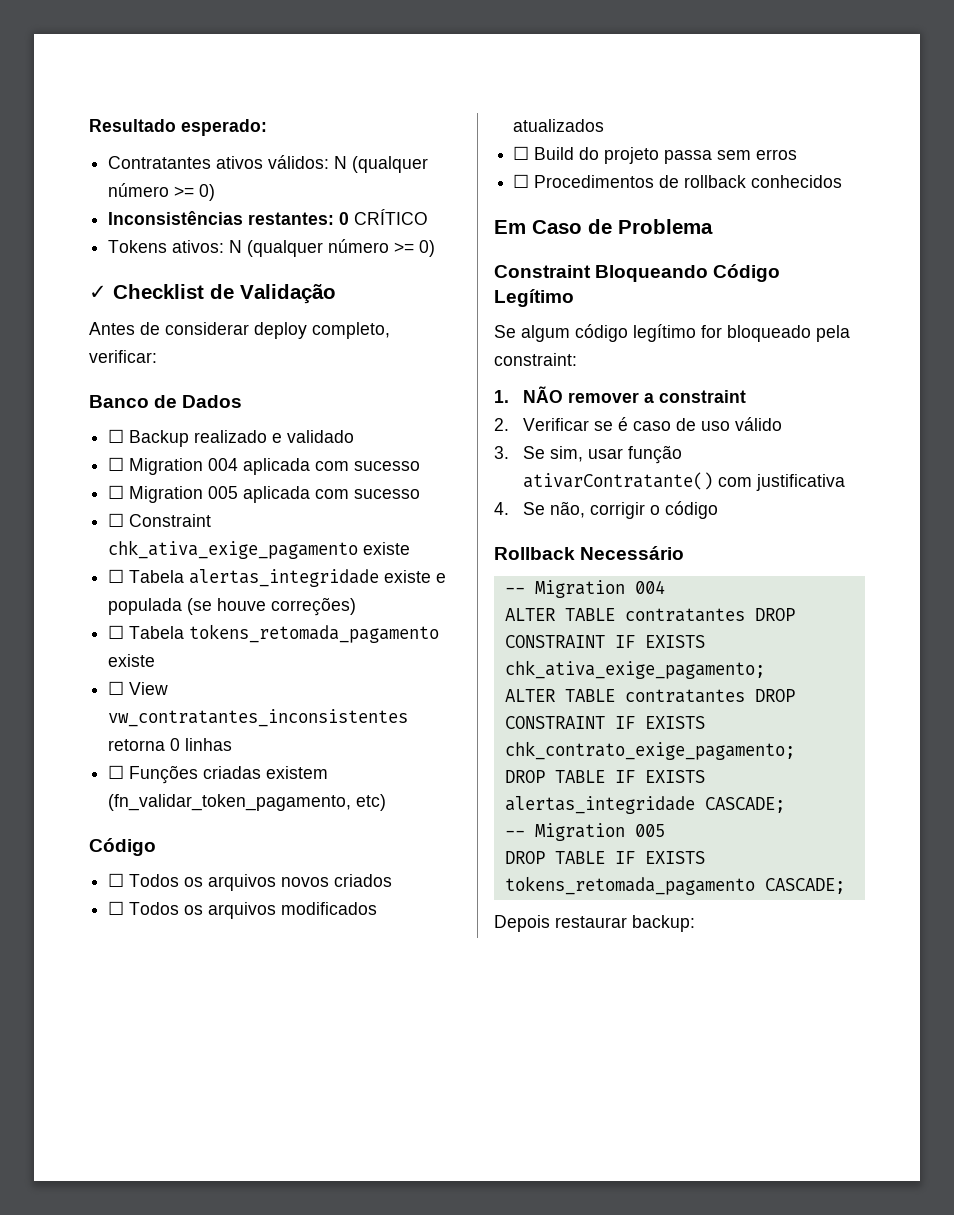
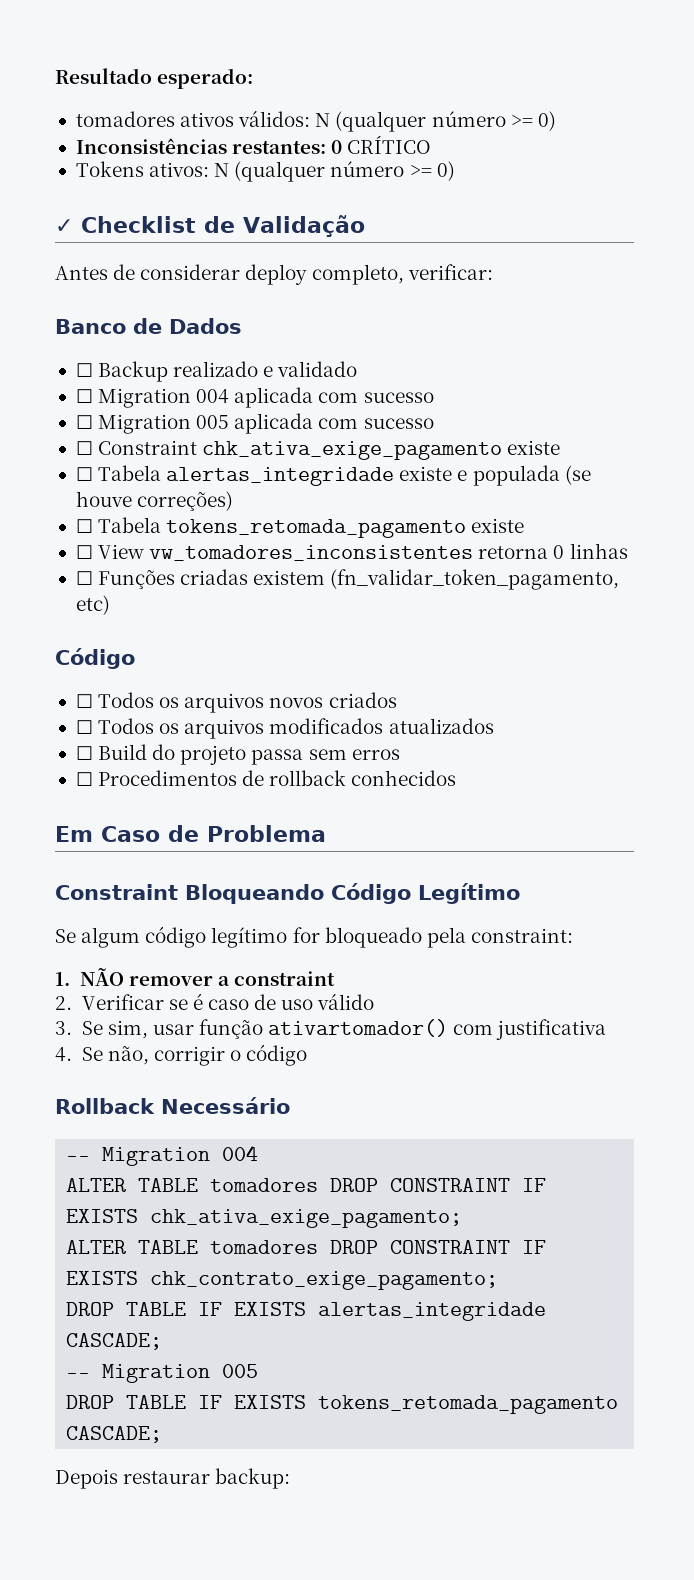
[108,156,212,169] Contratantes -> [75,111,175,127] tomadores
[108,709,409,727] vw_contratantes_inconsistentes -> [149,545,474,561] vw_tomadores_inconsistentes
[523,472,714,490] ativarContratante() -> [268,1019,449,1037] ativartomador()
[624,608,745,622] contratantes -> [210,1178,319,1192] tomadores
[624,689,745,703] contratantes -> [210,1240,319,1254] tomadores

